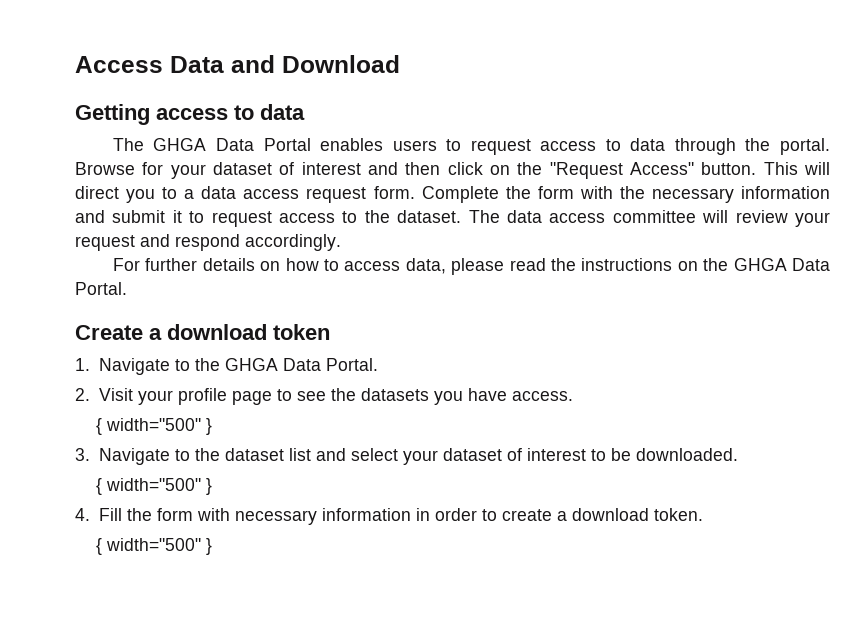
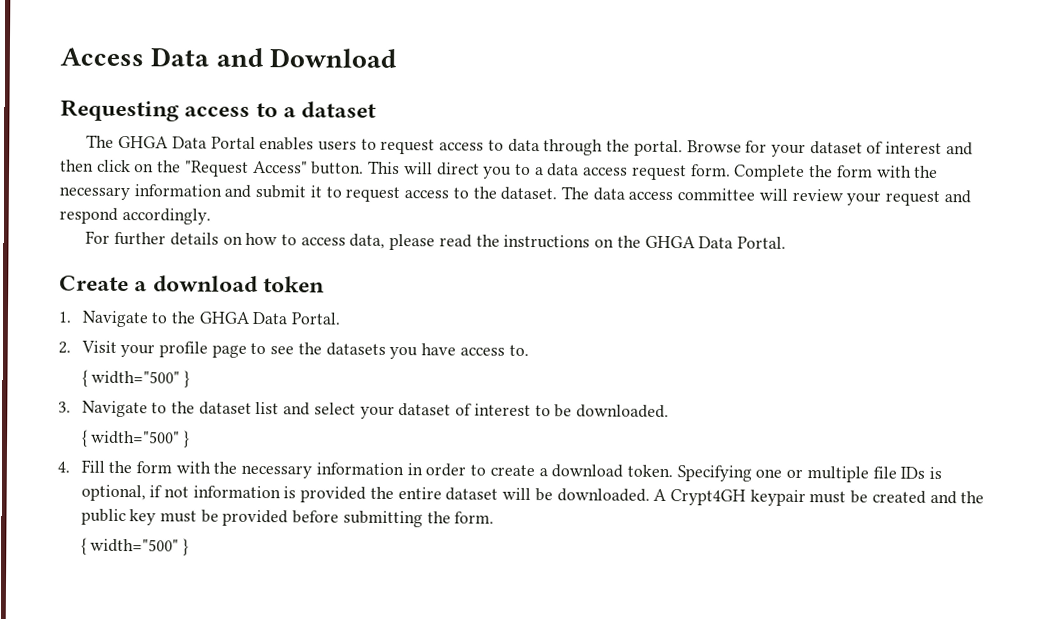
[75,104,305,125] Getting access to data -> [60,99,378,122] Requesting access to a dataset
[511,391,573,401] access. -> [459,344,529,356] access to.
(230, 514) none -> [213,461,238,474] the
(703, 514) none -> [676,465,943,483] [80,484,985,507] [80,508,495,528] Specifying one or multiple file IDs is optional, if not information is provided the entire dataset will be downloaded. A Crypt4GH keypair must be created and the public key must be provided before submitting the form.

